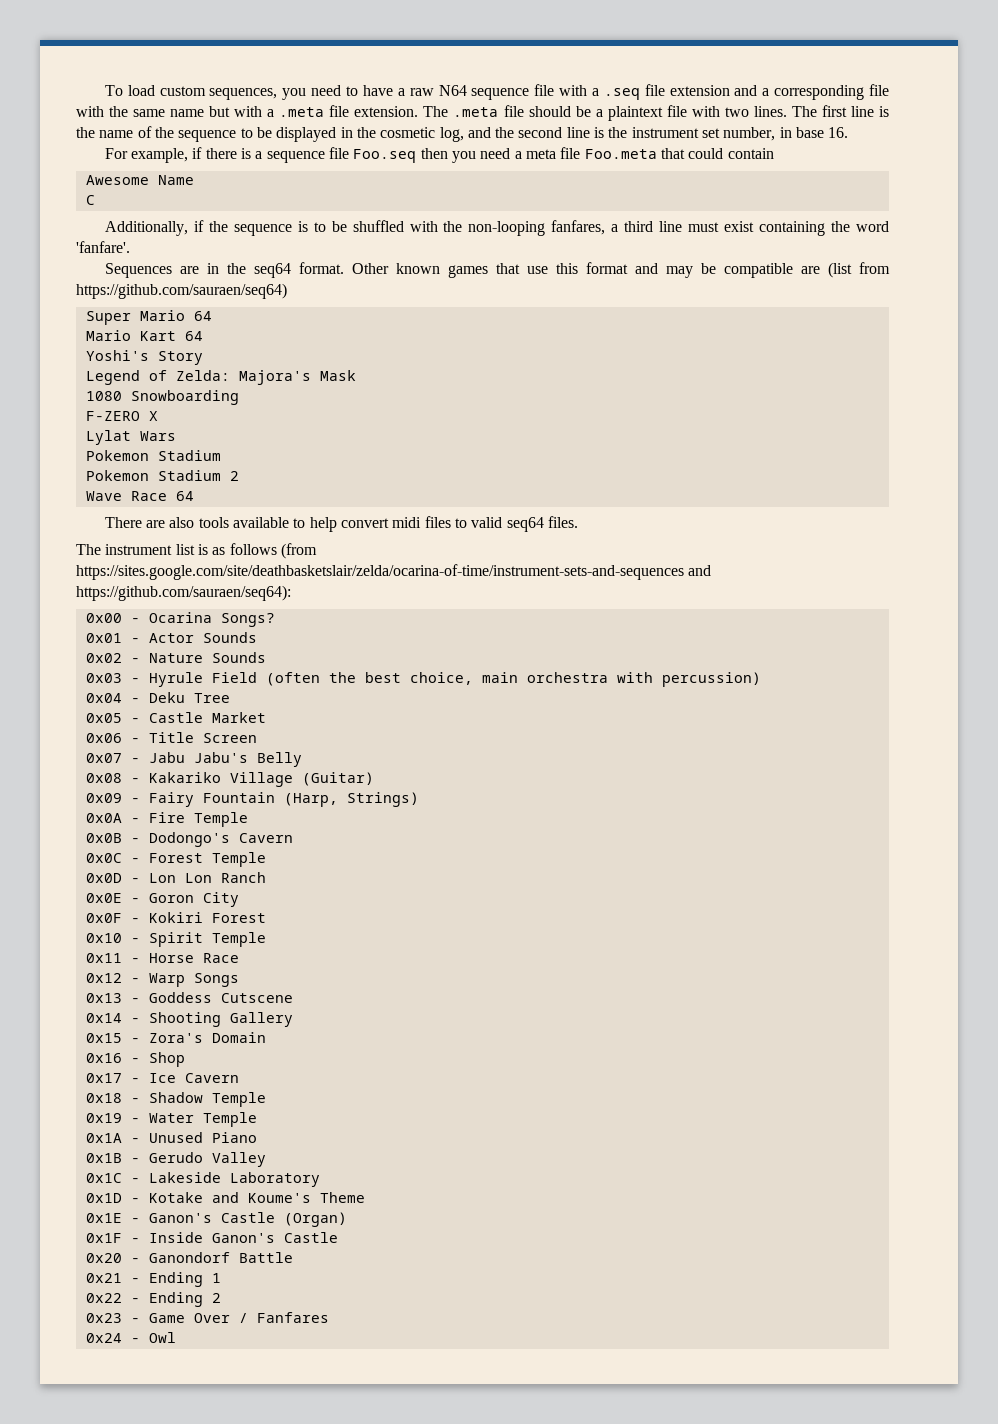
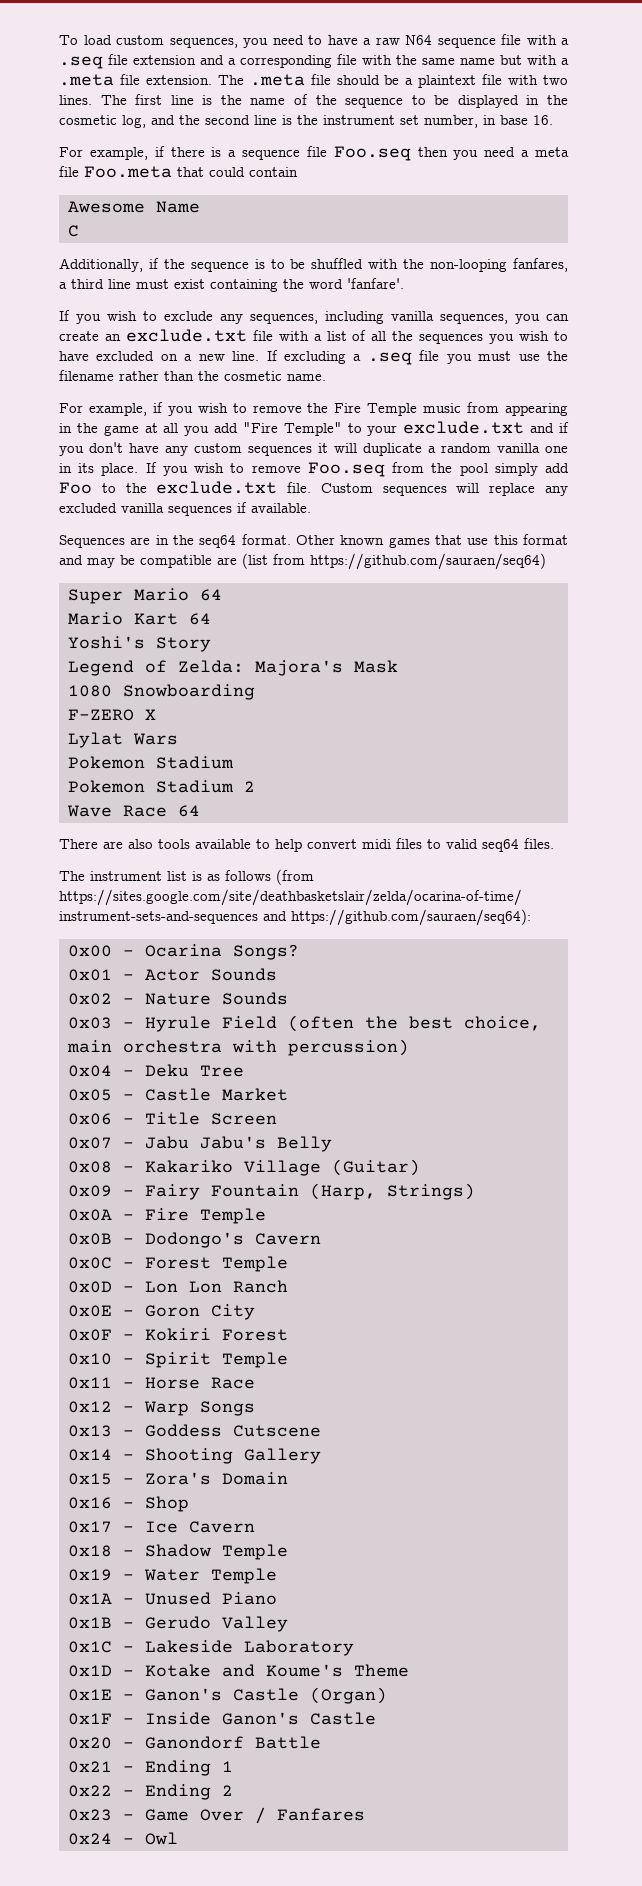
(130, 247) none -> [59,310,569,324] [59,329,568,344] [59,350,568,365] [59,370,326,381] [59,402,568,416] [59,421,569,436] [59,442,568,456] [59,462,569,477] [59,481,568,496] [59,502,311,516] // If you wish to exclude any sequences, including vanilla sequences, you can create an exclude.txt file with a list of all the sequences you wish to have excluded on a new line. If excluding a .seq file you must use the filename rather than the cosmetic name. // For example, if you wish to remove the Fire Temple music from appearing in the game at all you add "Fire Temple" to your exclude.txt and if you don't have any custom sequences it will duplicate a random vanilla one in its place. If you wish to remove Foo.seq from the pool simply add Foo to the exclude.txt file. Custom sequences will replace any excluded vanilla sequences if available.

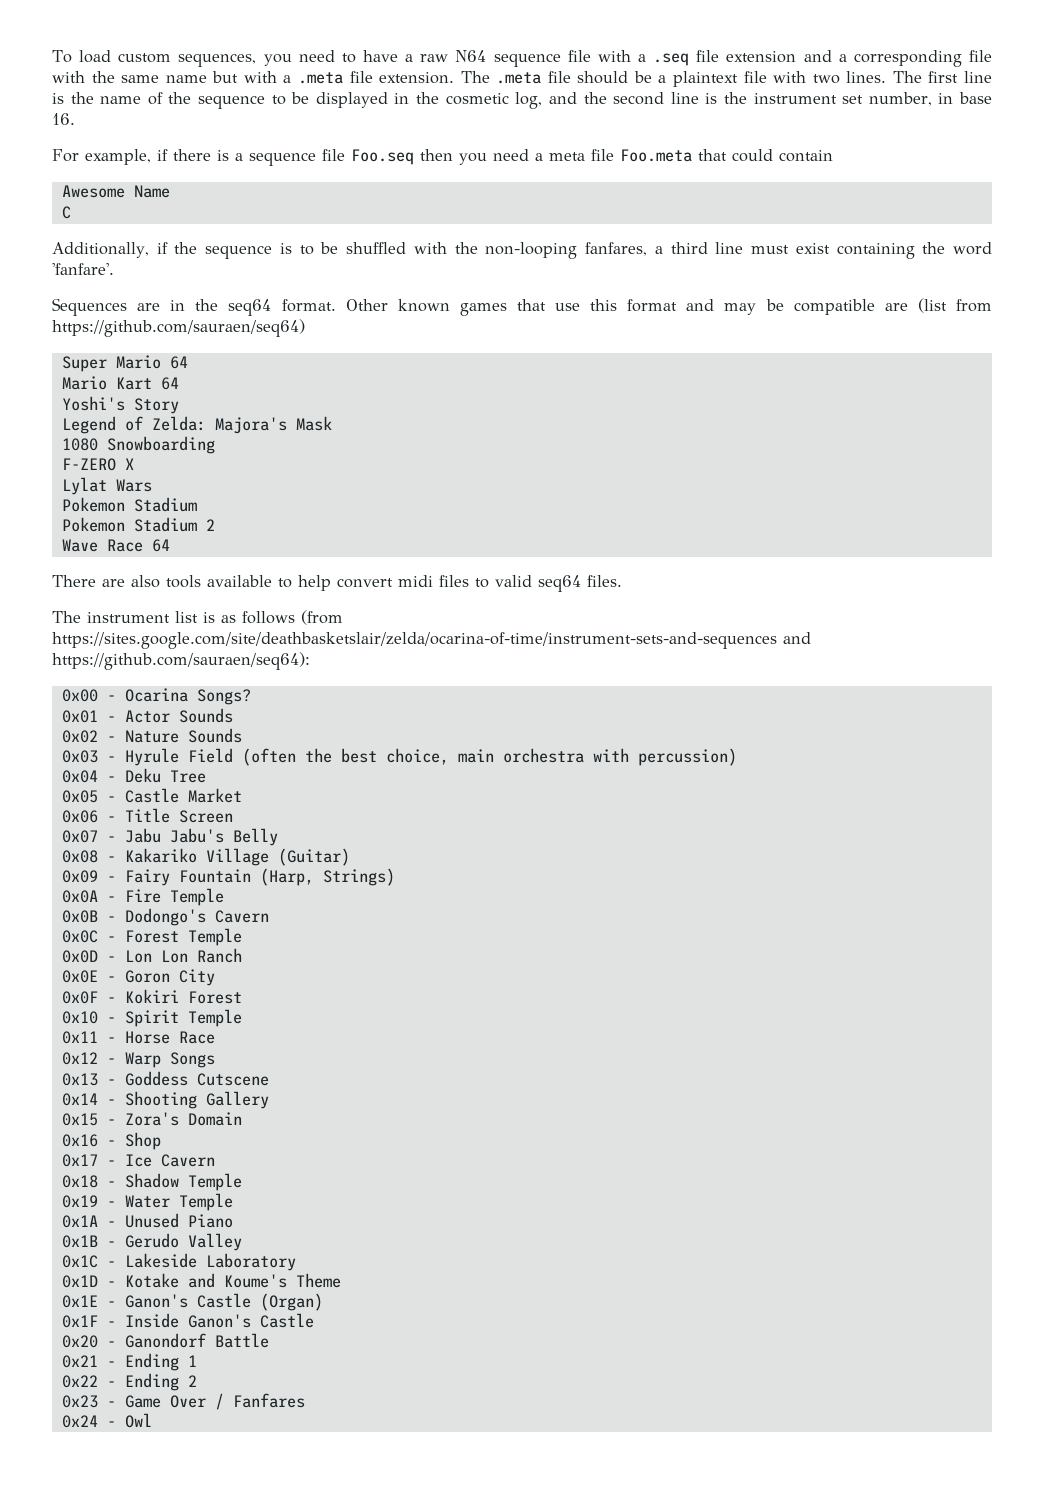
[59,310,569,324] [59,329,568,344] [59,350,568,365] [59,370,326,381] [59,402,568,416] [59,421,569,436] [59,442,568,456] [59,462,569,477] [59,481,568,496] [59,502,311,516] // If you wish to exclude any sequences, including vanilla sequences, you can create an exclude.txt file with a list of all the sequences you wish to have excluded on a new line. If excluding a .seq file you must use the filename rather than the cosmetic name. // For example, if you wish to remove the Fire Temple music from appearing in the game at all you add "Fire Temple" to your exclude.txt and if you don't have any custom sequences it will duplicate a random vanilla one in its place. If you wish to remove Foo.seq from the pool simply add Foo to the exclude.txt file. Custom sequences will replace any excluded vanilla sequences if available. -> (114, 269) none

